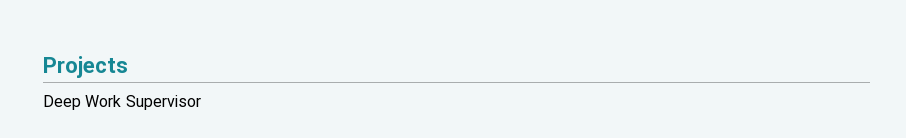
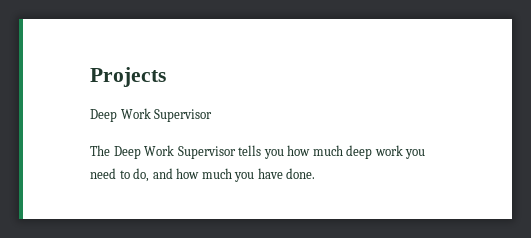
(201, 102) none -> [90,145,426,159] [90,168,316,182] // The Deep Work Supervisor tells you how much deep work you need to do, and how much you have done.

